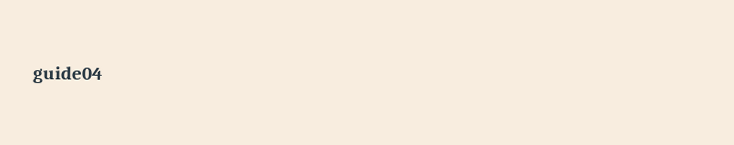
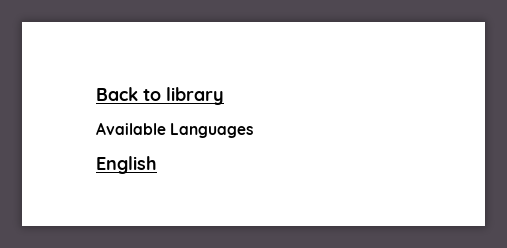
[32,66,104,84] guide04 -> [96,87,224,105] [96,122,254,138] [96,156,157,174] Back to library // Available Languages // English

